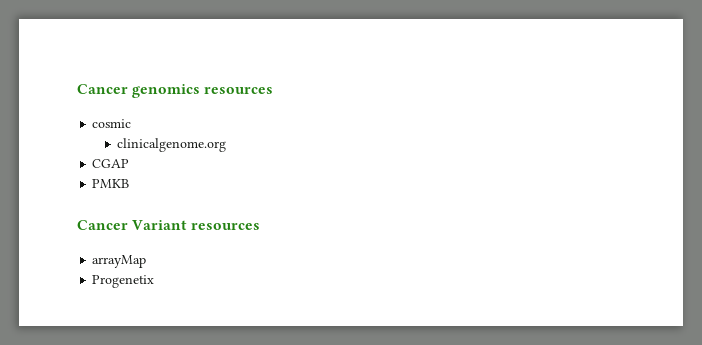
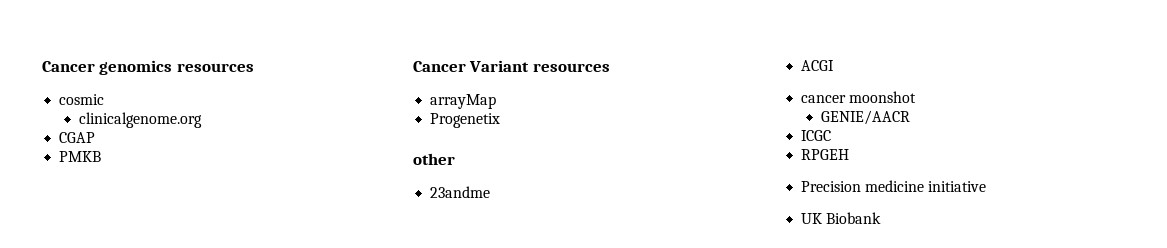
(155, 281) none -> [413,153,455,165] [430,186,491,198] [801,60,835,71] [801,91,917,103] [820,110,910,125] [801,130,832,141] [801,149,850,160] [801,180,987,192] [801,212,882,224] // other // 23andme // ACGI // cancer moonshot // GENIE/AACR // ICGC // RPGEH // Precision medicine initiative // UK Biobank

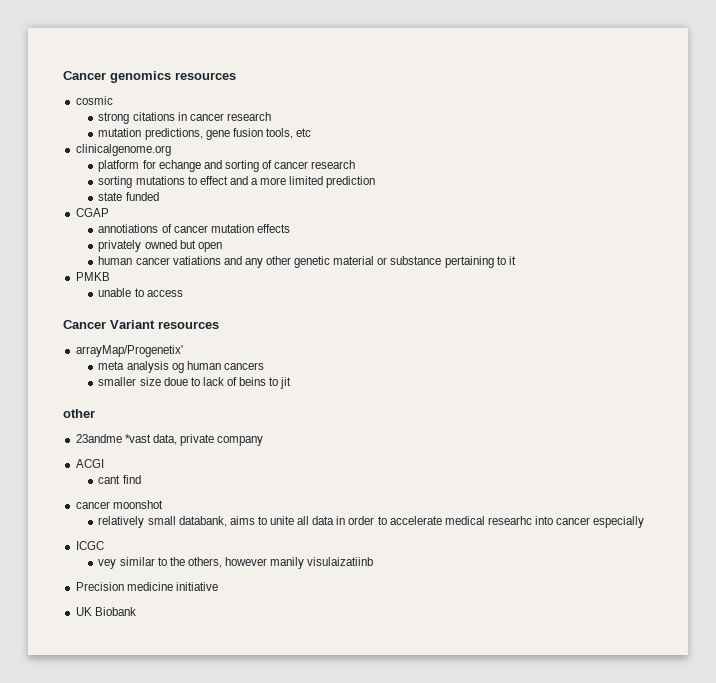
[78,112,202,128] [59,132,96,143] [59,151,102,162] [413,60,610,72] [430,94,497,109] [430,113,501,128] [413,153,455,165] [430,186,491,198] clinicalgenome.org // CGAP // PMKB // Cancer Variant resources // arrayMap // Progenetix // other // 23andme -> [98,112,271,124] [98,128,311,140] [75,144,171,156] [98,160,356,172] [98,176,376,188] [98,192,159,201] [75,208,109,217] [98,224,290,233] [98,240,222,252] [98,256,516,268] [75,272,110,281] [98,288,183,297] [63,320,219,329] [75,345,183,357] [98,361,264,373] [98,377,292,389] [63,409,95,418] [75,434,264,446] strong citations in cancer research // mutation predictions, gene fusion tools, etc // clinicalgenome.org // platform for echange and sorting of cancer research // sorting mutations to effect and a more limited prediction // state funded // CGAP // annotiations of cancer mutation effects // privately owned but open // human cancer vatiations and any other genetic material or substance pertaining to it // PMKB // unable to access // Cancer Variant resources // arrayMap/Progenetix' // meta analysis og human cancers // smaller size doue to lack of beins to jit // other // 23andme *vast data, private company
(835, 65) none -> [98,475,141,484] // cant find
[820,110,910,125] [801,130,832,141] [801,149,850,160] GENIE/AACR // ICGC // RPGEH -> [98,516,645,528] [75,541,104,550] [98,557,374,569] relatively small databank, aims to unite all data in order to accelerate medical researhc into cancer especially // ICGC // vey similar to the others, however manily visulaizatiinb

